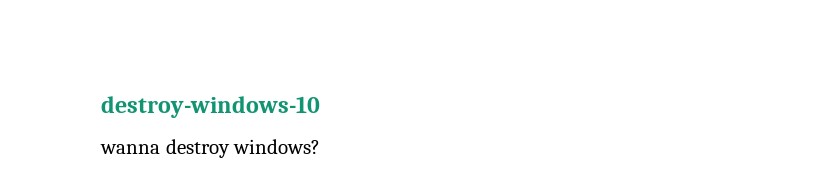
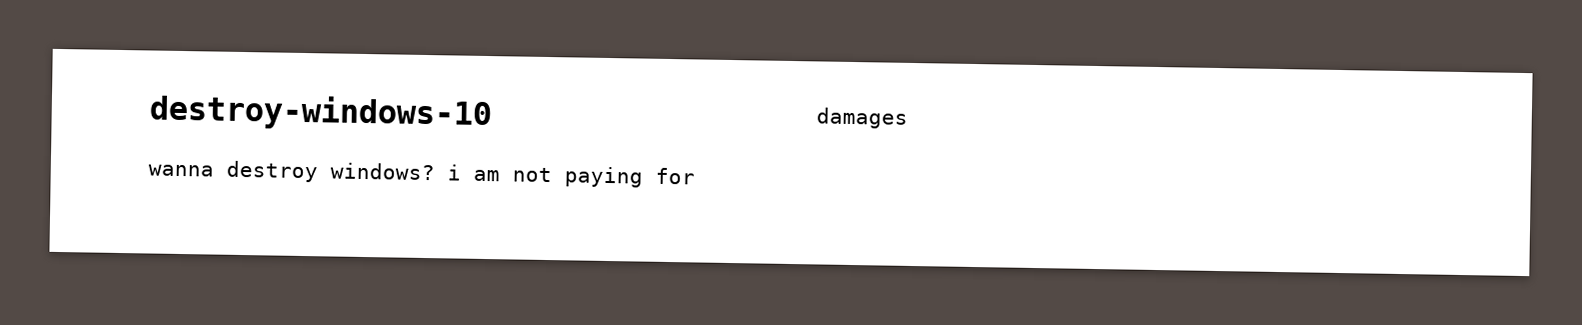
(321, 146) none -> [447,164,695,188] [816,107,908,129] i am not paying for damages

